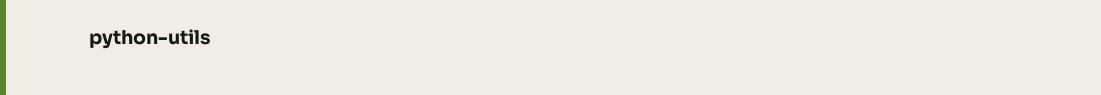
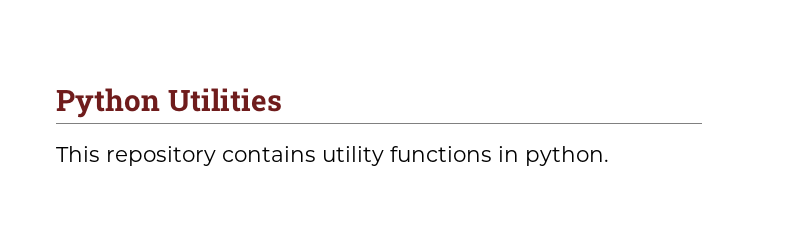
[89,29,211,49] python-utils -> [56,88,282,118] [56,146,609,166] Python Utilities // This repository contains utility functions in python.

